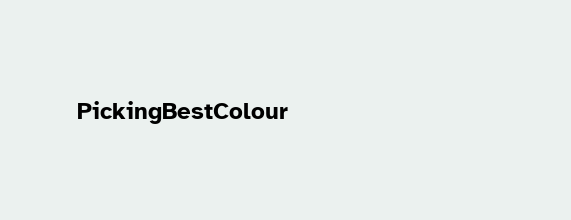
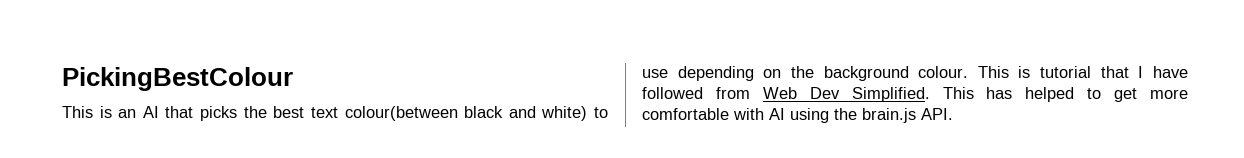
(288, 112) none -> [62,106,609,121] [642,66,1188,81] [642,87,1188,102] [642,108,953,123] // This is an AI that picks the best text colour(between black and white) to use depending on the background colour. This is tutorial that I have followed from Web Dev Simplified. This has helped to get more comfortable with AI using the brain.js API.

